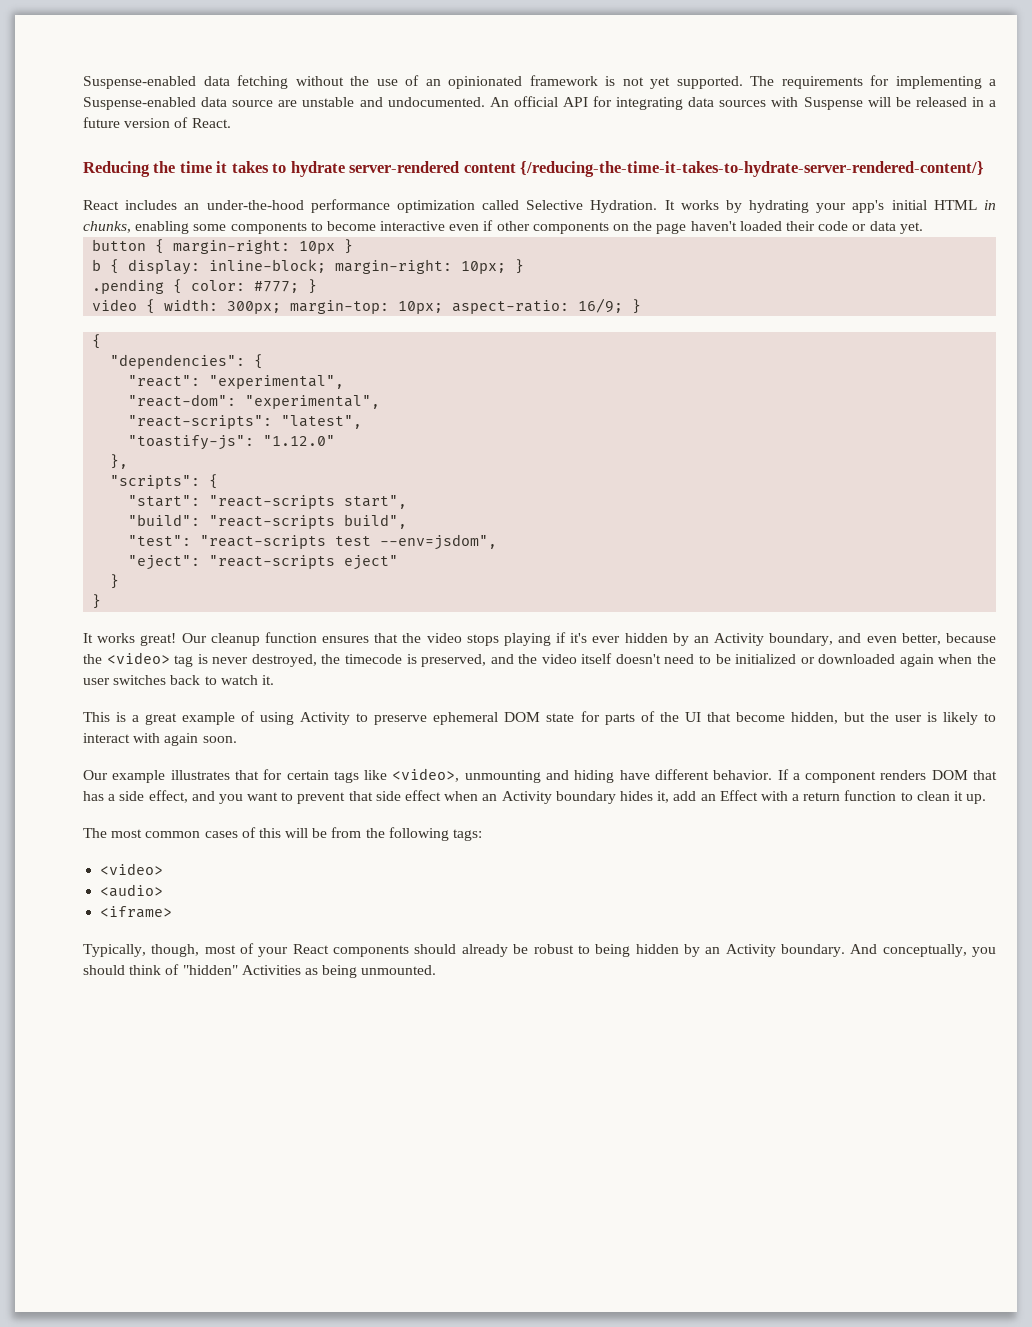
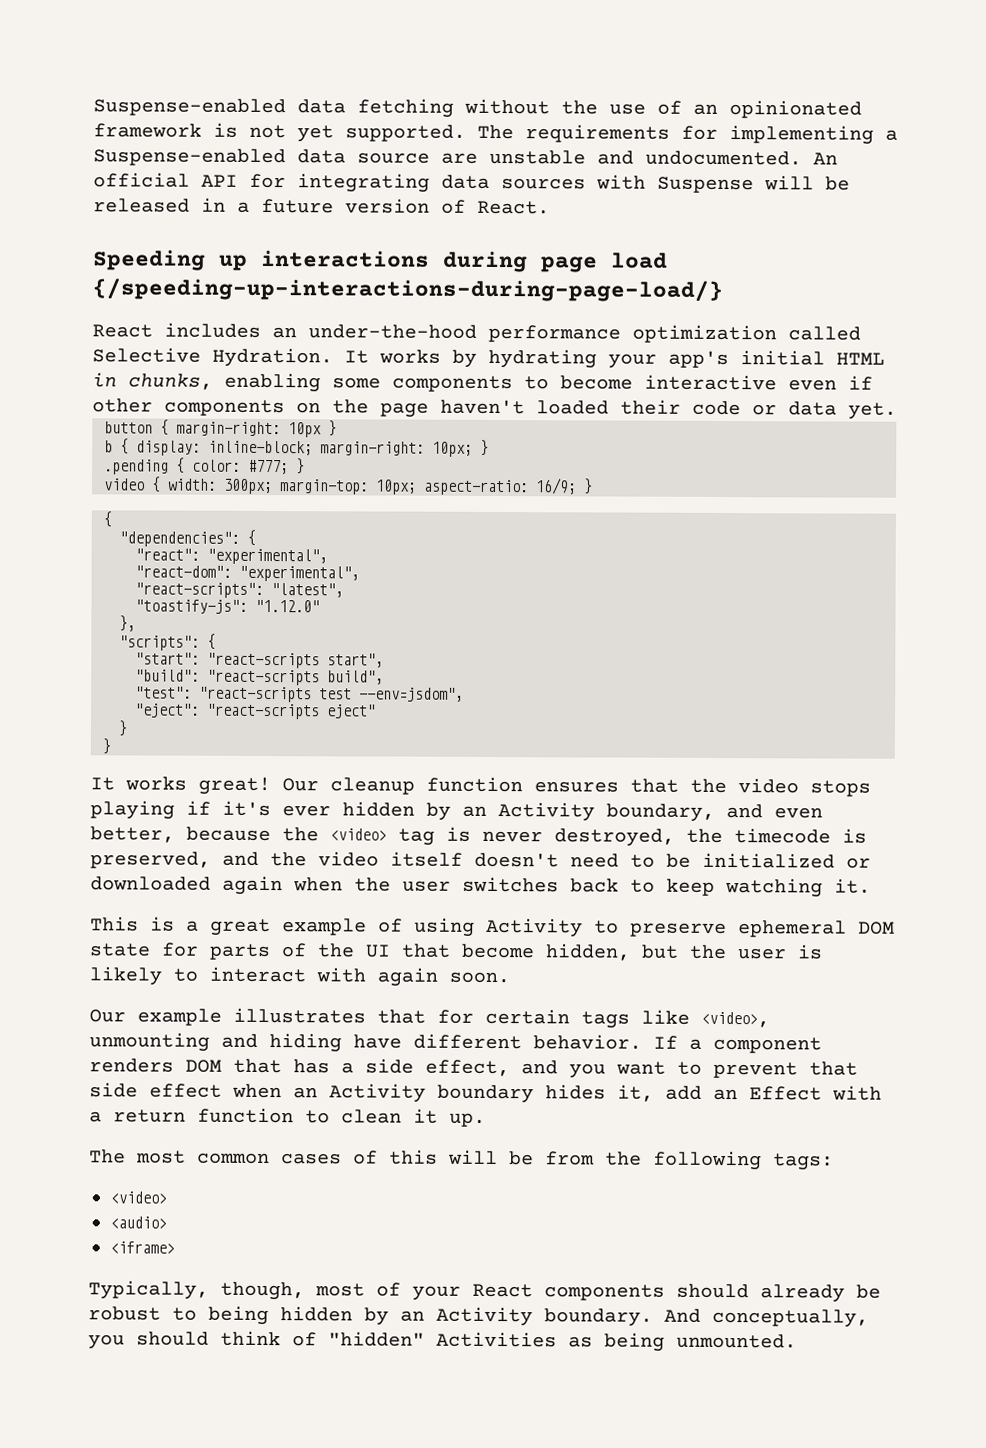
[83,161,985,177] Reducing the time it takes to hydrate server-rendered content {/reducing-the-time-it-takes-to-hydrate-server-rendered-content/} -> [92,249,668,273] [92,278,723,302] Speeding up interactions during page load {/speeding-up-interactions-during-page-load/}
[220,675,258,685] watch -> [666,878,823,898] keep watching

